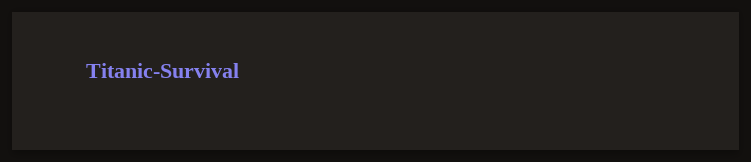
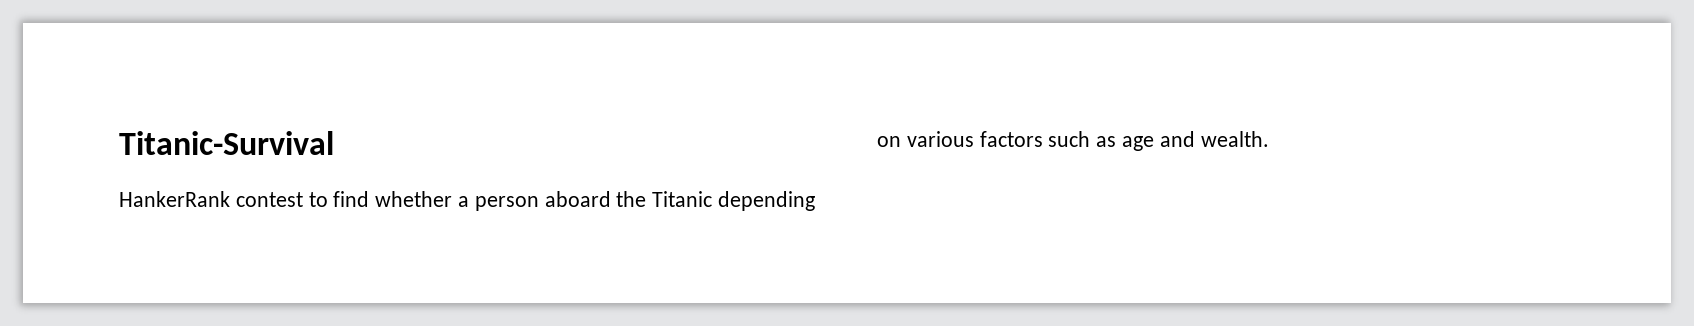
(239, 70) none -> [119,191,816,211] [877,131,1269,151] // HankerRank contest to find whether a person aboard the Titanic depending on various factors such as age and wealth.

